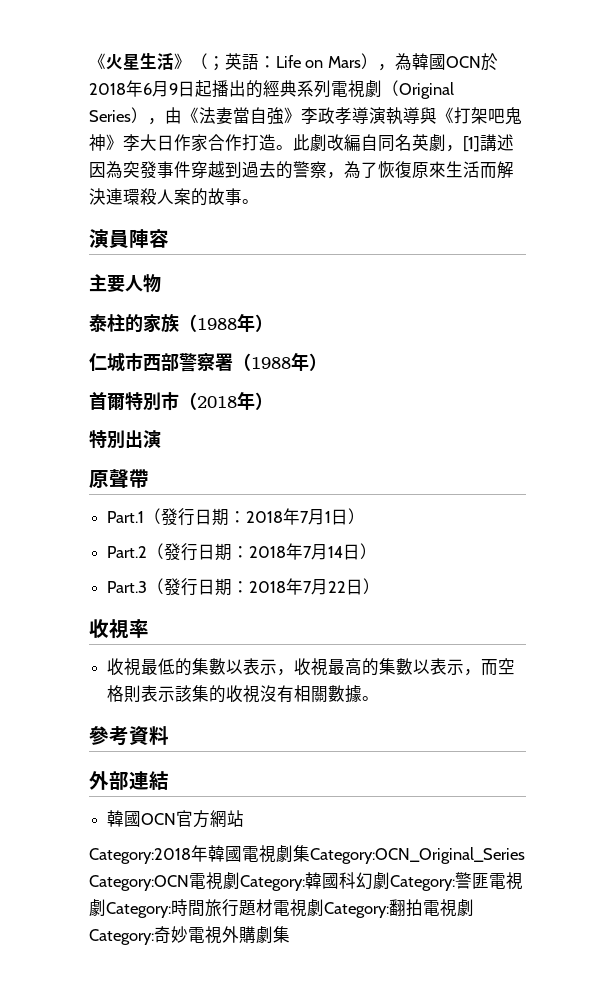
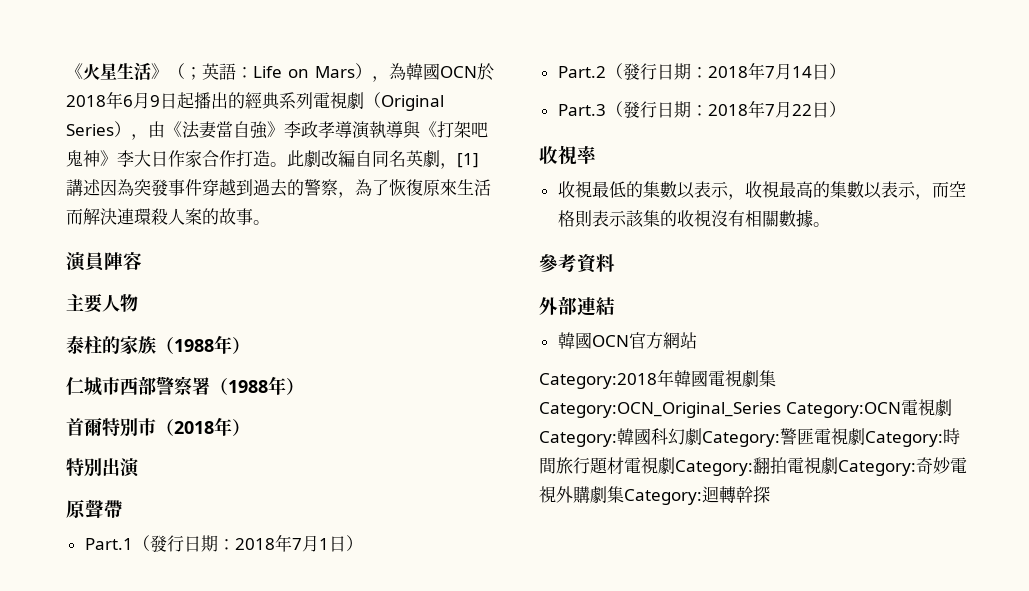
(290, 934) none -> [624,486,770,505] Category:迴轉幹探

